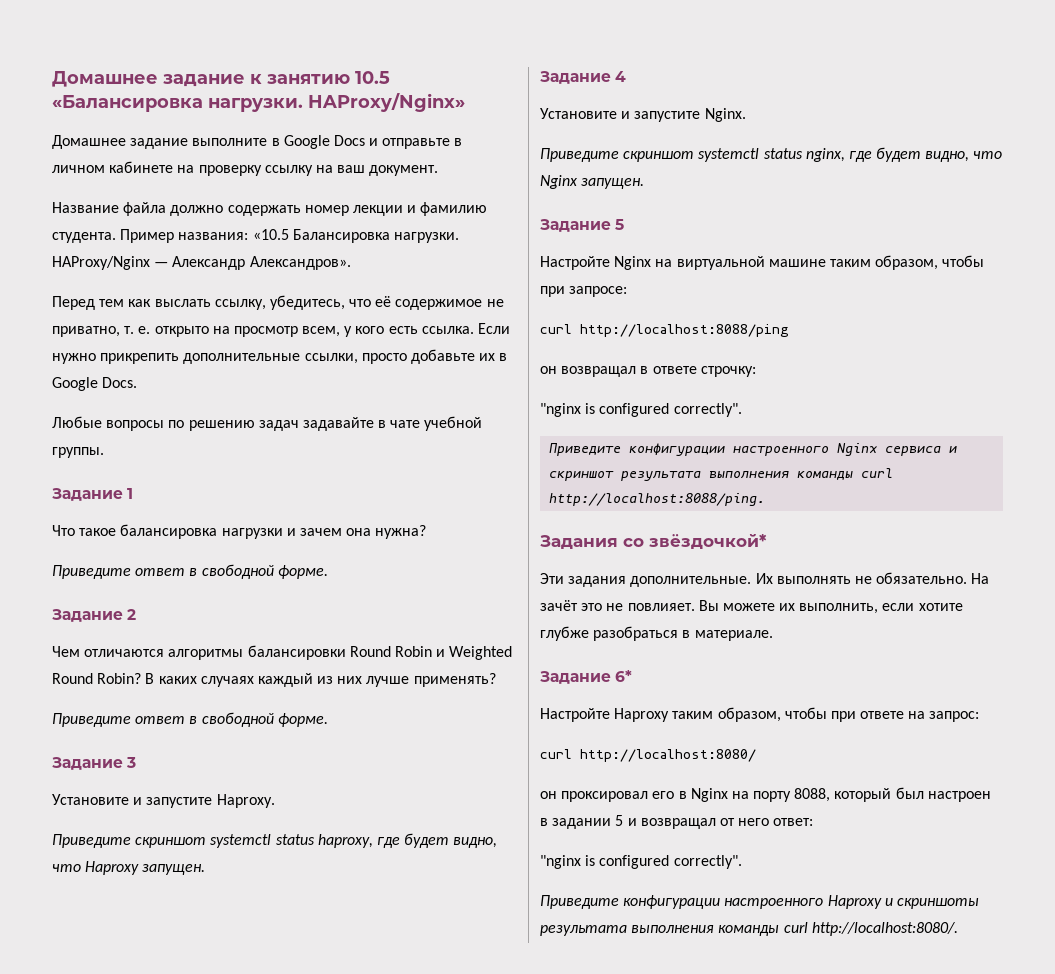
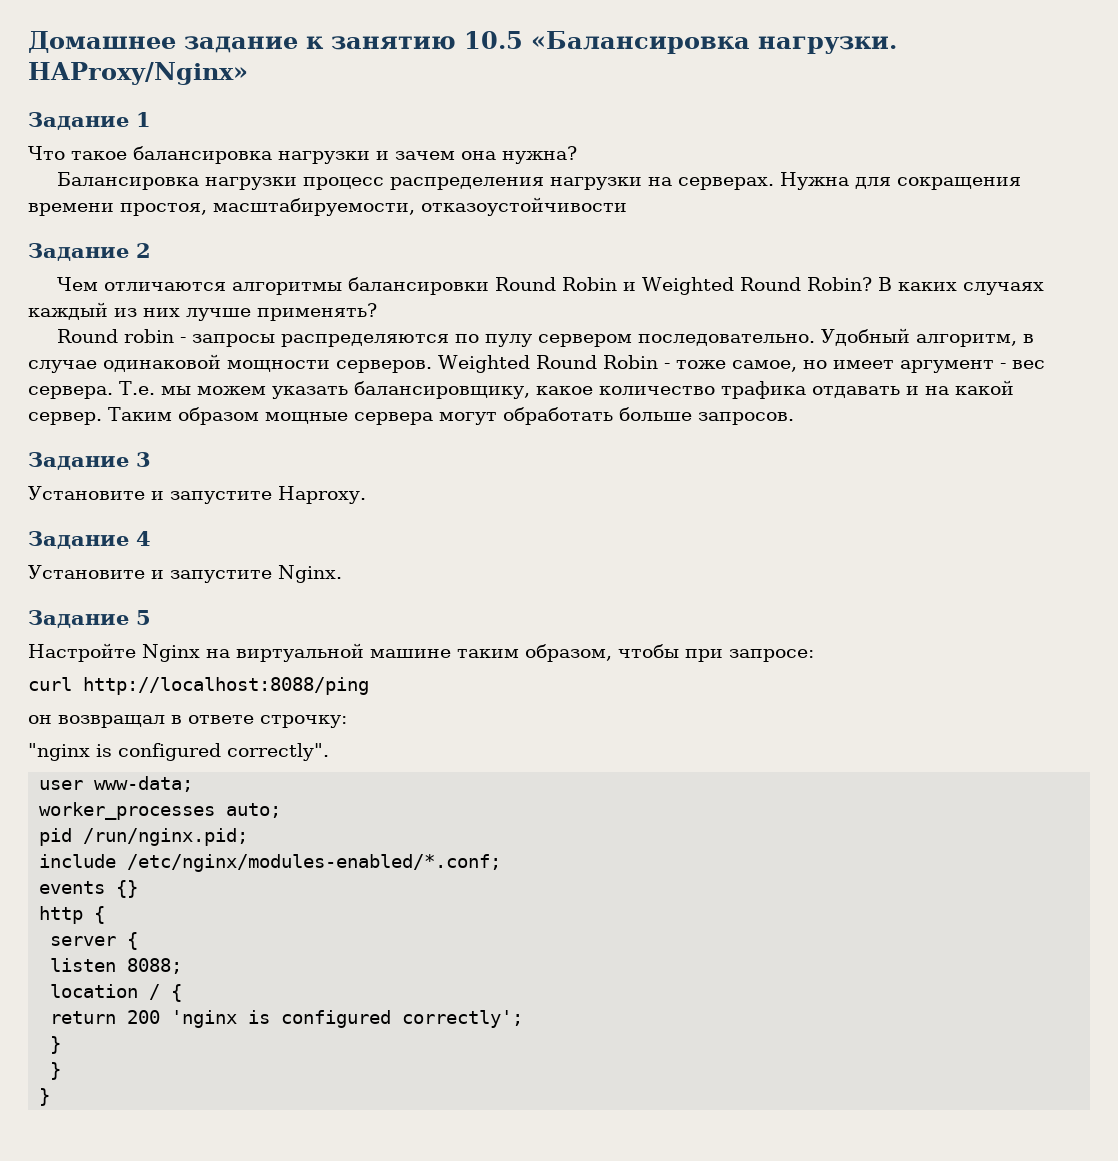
[52,135,463,149] [52,161,439,176] [52,202,488,216] [52,229,459,243] [52,256,351,270] [52,295,504,310] [52,323,511,337] [52,349,508,364] [52,377,138,391] [52,416,483,431] [52,447,104,458] // Домашнее задание выполните в Google Docs и отправьте в личном кабинете на проверку ссылку на ваш документ. // Название файла должно содержать номер лекции и фамилию студента. Пример названия: «10.5 Балансировка нагрузки. HAProxy/Nginx — Александр Александров». // Перед тем как выслать ссылку, убедитесь, что её содержимое не приватно, т. е. открыто на просмотр всем, у кого есть ссылка. Если нужно прикрепить дополнительные ссылки, просто добавьте их в Google Docs. // Любые вопросы по решению задач задавайте в чате учебной группы. -> (248, 73) none
[52,564,328,579] Приведите ответ в свободной форме. -> [57,172,1022,190] [28,197,627,216] Балансировка нагрузки процесс распределения нагрузки на серверах. Нужна для сокращения времени простоя, масштабируемости, отказоустойчивости
[52,712,328,727] Приведите ответ в свободной форме. -> [57,328,1035,347] [28,354,1045,373] [28,380,1014,399] [28,407,794,425] Round robin - запросы распределяются по пулу сервером последовательно. Удобный алгоритм, в случае одинаковой мощности серверов. Weighted Round Robin - тоже самое, но имеет аргумент - вес сервера. Т.е. мы можем указать балансировщику, какое количество трафика отдавать и на какой сервер. Таким образом мощные сервера могут обработать больше запросов.
[52,833,498,848] [52,861,206,875] // Приведите скриншот systemctl status haproxy, где будет видно, что Haproxy запущен. -> (366, 495) none
[540,147,1003,162] [540,175,645,189] // Приведите скриншот systemctl status nginx, где будет видно, что Nginx запущен. -> (342, 574) none
[549,443,958,456] [549,468,894,481] [549,493,766,506] [540,534,767,549] [540,572,990,587] [540,600,963,614] [540,626,773,641] [540,670,633,684] [540,707,980,722] [540,749,756,762] [540,787,991,802] [540,815,814,829] [540,855,742,869] [540,895,979,909] [540,922,958,936] Приведите конфигурации настроенного Nginx сервиса и скриншот результата выполнения команды curl http://localhost:8088/ping. // Задания со звёздочкой* // Эти задания дополнительные. Их выполнять не обязательно. На зачёт это не повлияет. Вы можете их выполнить, если хотите глубже разобраться в материале. // Задание 6* // Настройте Haproxy таким образом, чтобы при ответе на запрос: // curl http://localhost:8080/ // он проксировал его в Nginx на порту 8088, который был настроен в задании 5 и возвращал от него ответ: // "nginx is configured correctly". // Приведите конфигурации настроенного Haproxy и скриншоты результата выполнения команды curl http://localhost:8080/. -> [39,776,194,792] [39,802,282,820] [39,828,249,846] [39,854,502,872] [39,880,139,898] [39,906,106,924] [50,932,139,950] [50,958,183,974] [50,984,183,1002] [50,1010,524,1028] [50,1036,62,1054] [50,1062,62,1080] [39,1088,51,1106] user www-data; // worker_processes auto; // pid /run/nginx.pid; // include /etc/nginx/modules-enabled/*.conf; // events {} // http { // server { // listen 8088; // location / { // return 200 'nginx is configured correctly'; // } // } // }

